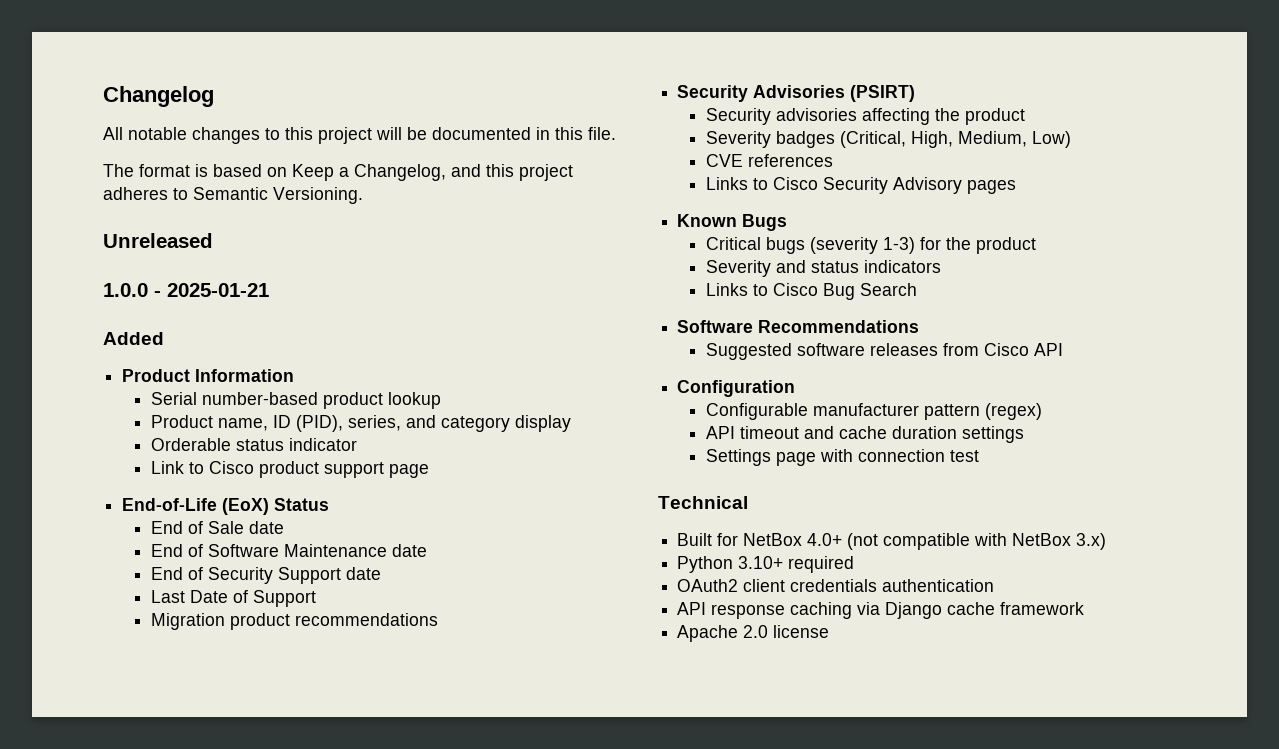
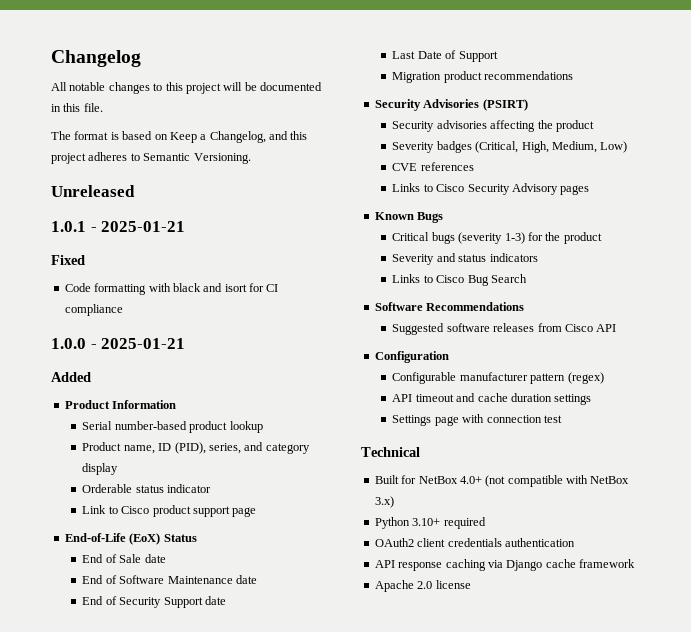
(213, 240) none -> [51,221,186,232] [51,255,85,265] [64,283,279,295] [64,304,123,316] // 1.0.1 - 2025-01-21 // Fixed // Code formatting with black and isort for CI compliance

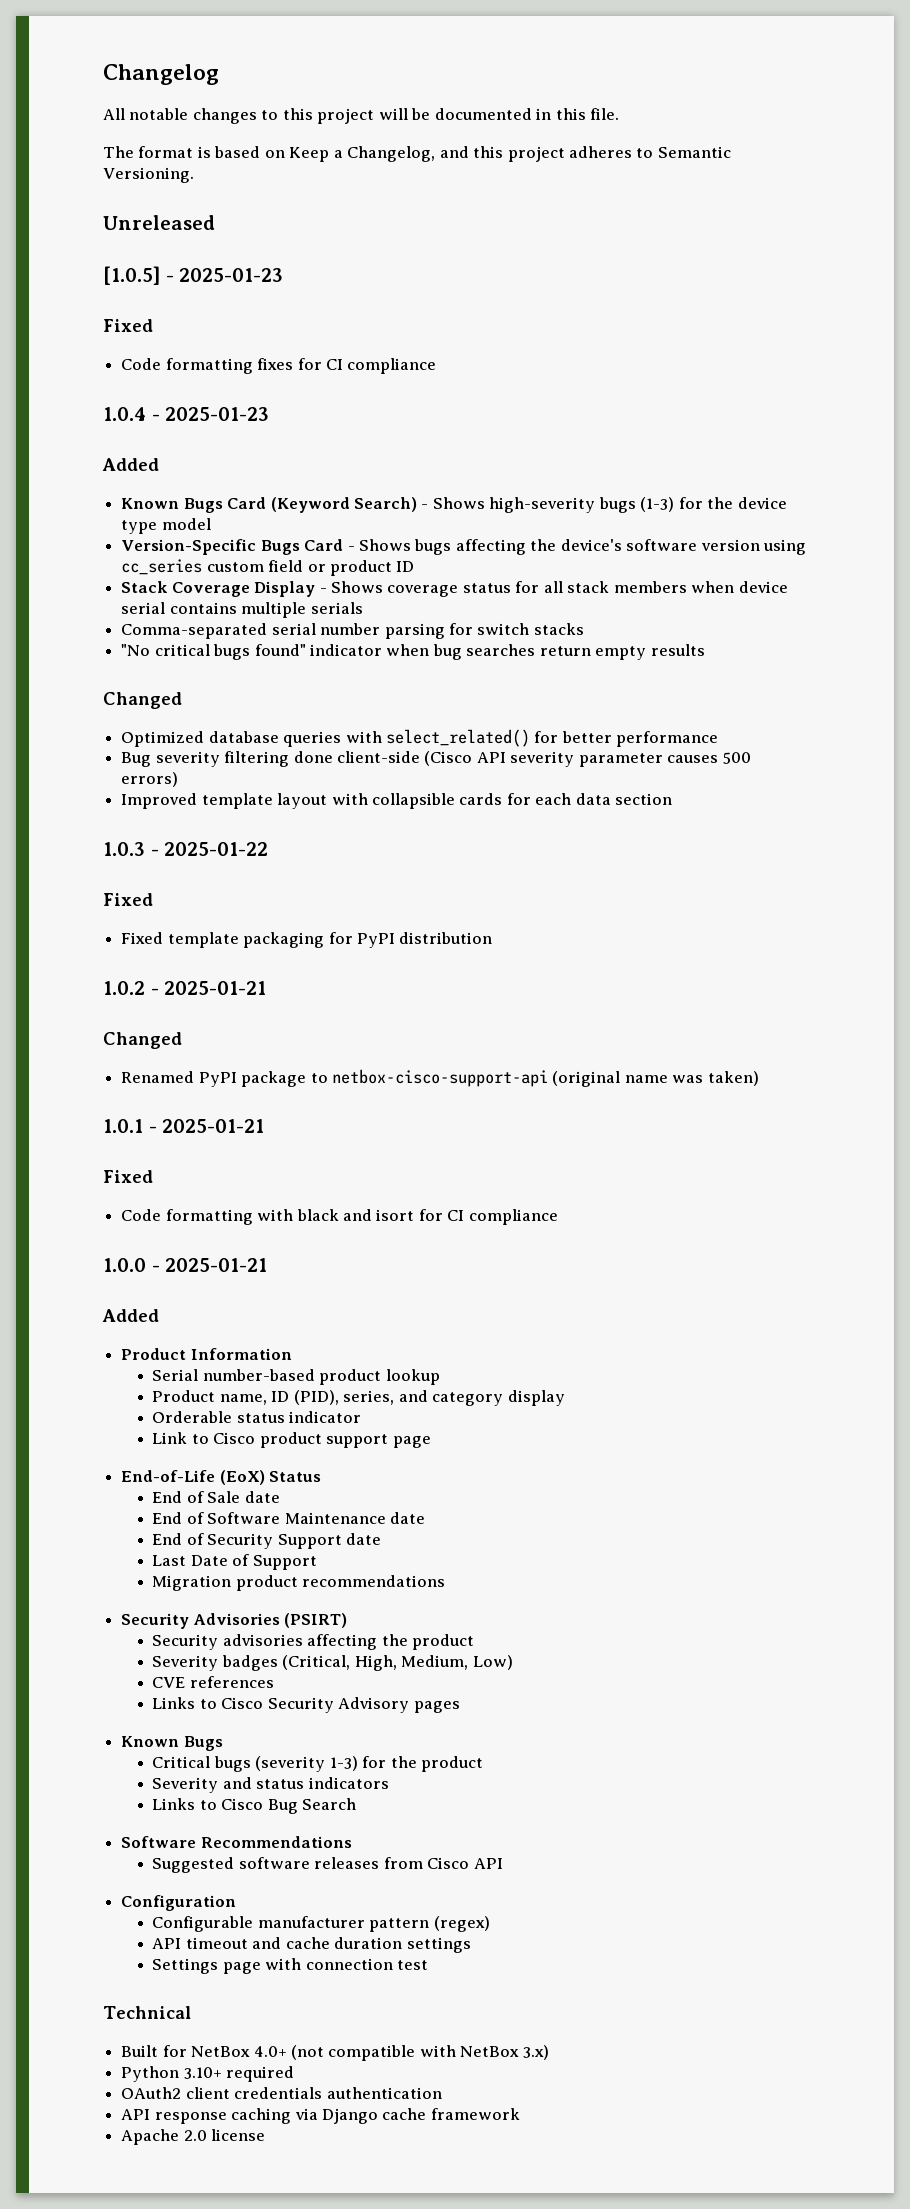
(135, 191) none -> [103,266,284,285] [103,319,153,332] [121,358,437,374] [103,407,270,421] [102,458,159,471] [121,497,787,513] [121,518,211,534] [121,539,807,555] [121,559,415,576] [121,581,788,597] [121,602,363,618] [121,623,584,639] [121,644,705,660] [103,692,182,709] [121,729,719,747] [121,751,751,767] [121,772,179,787] [121,793,673,809] [103,842,269,856] [103,893,153,906] [121,932,493,948] [103,981,267,995] [103,1032,182,1049] [121,1069,759,1087] // [1.0.5] - 2025-01-23 // Fixed // Code formatting fixes for CI compliance // 1.0.4 - 2025-01-23 // Added // Known Bugs Card (Keyword Search) - Shows high-severity bugs (1-3) for the device type model // Version-Specific Bugs Card - Shows bugs affecting the device's software version using cc_series custom field or product ID // Stack Coverage Display - Shows coverage status for all stack members when device serial contains multiple serials // Comma-separated serial number parsing for switch stacks // "No critical bugs found" indicator when bug searches return empty results // Changed // Optimized database queries with select_related() for better performance // Bug severity filtering done client-side (Cisco API severity parameter causes 500 errors) // Improved template layout with collapsible cards for each data section // 1.0.3 - 2025-01-22 // Fixed // Fixed template packaging for PyPI distribution // 1.0.2 - 2025-01-21 // Changed // Renamed PyPI package to netbox-cisco-support-api (original name was taken)

